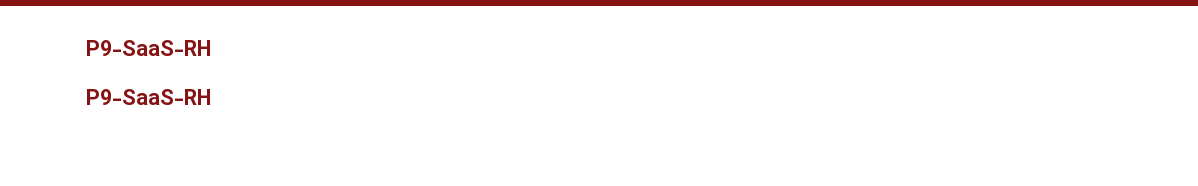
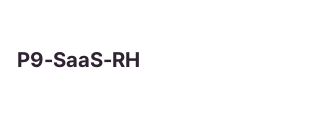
[86,40,211,56] [86,89,211,105] P9-SaaS-RH // P9-SaaS-RH -> [17,51,140,68] P9-SaaS-RH

